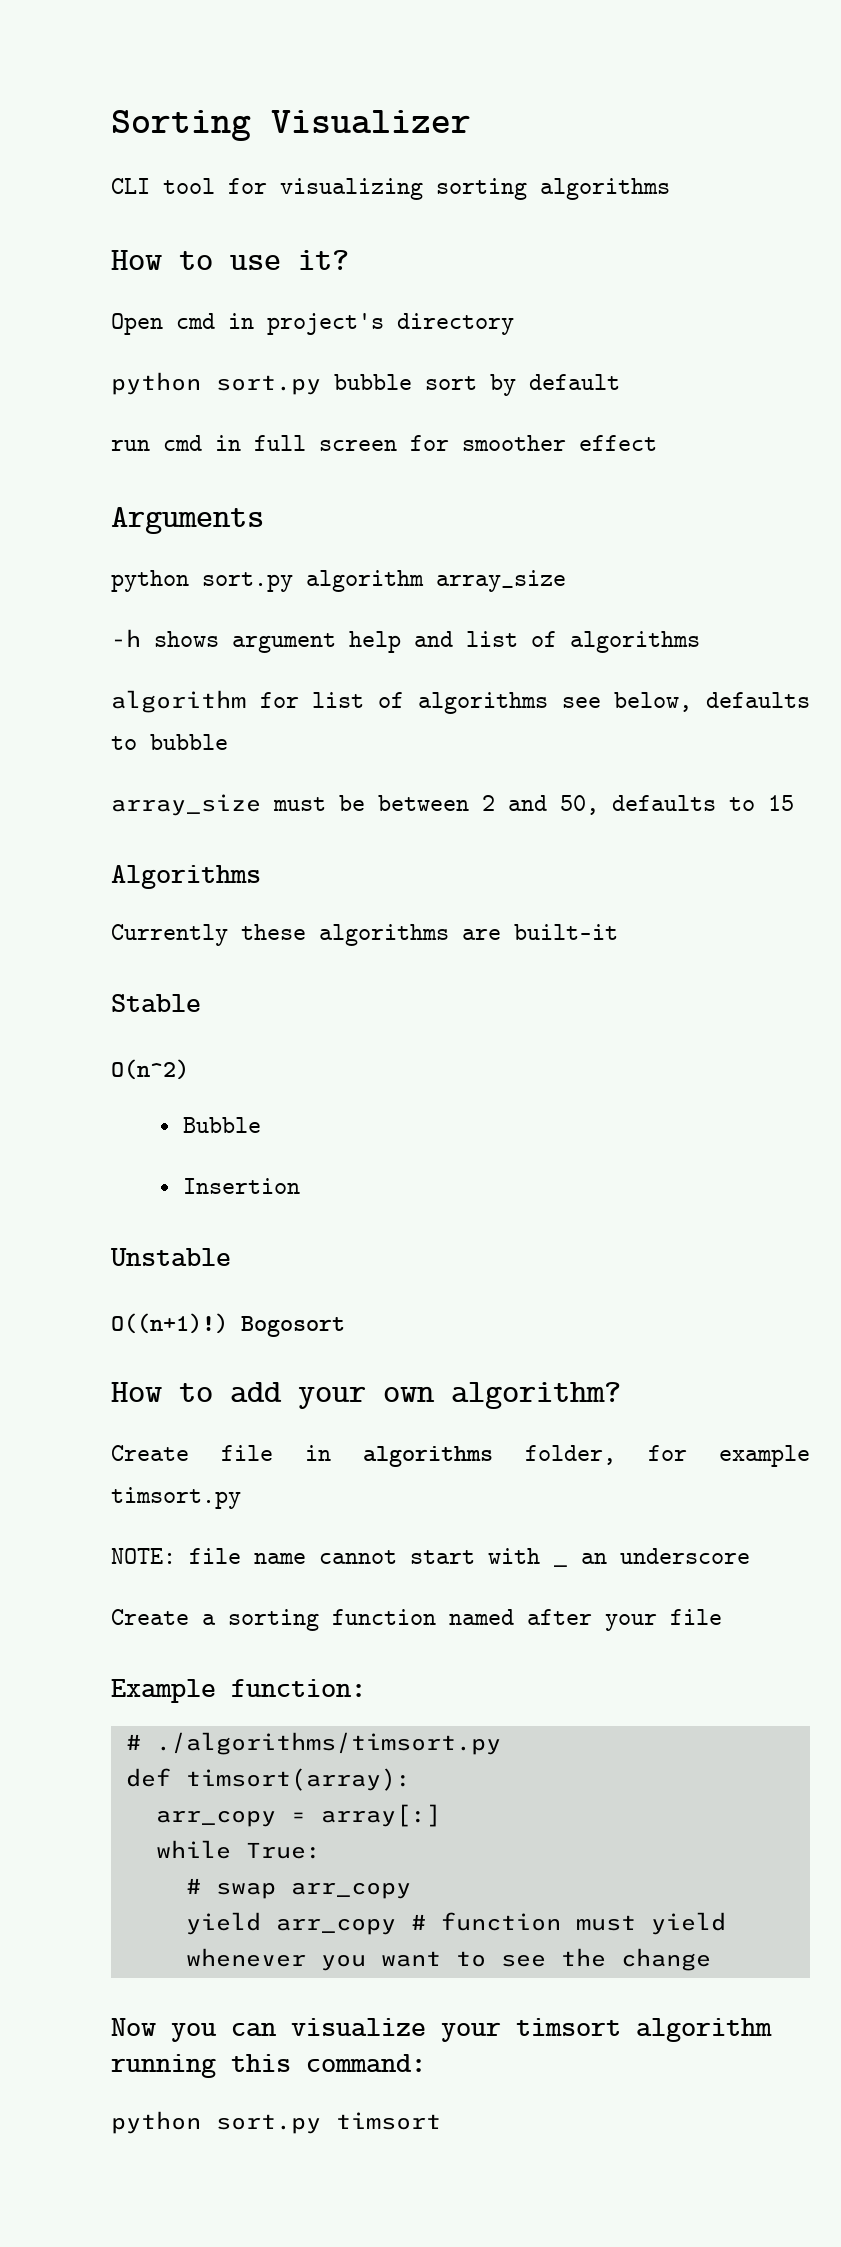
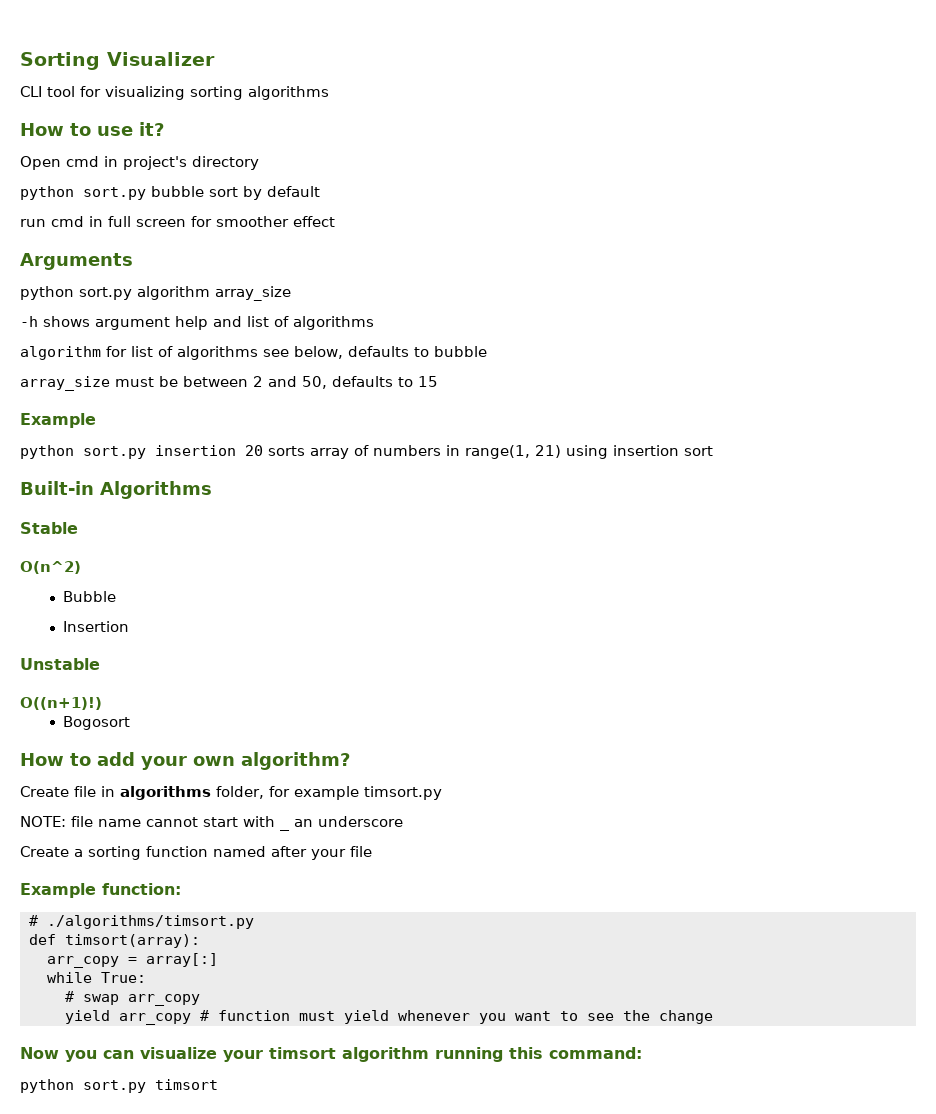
[111,865,261,889] [111,924,618,946] Algorithms // Currently these algorithms are built-it -> [20,413,96,428] [20,445,713,459] [20,481,212,499] Example // python sort.py insertion 20 sorts array of numbers in range(1, 21) using insertion sort // Built-in Algorithms
(228, 1323) none -> (102, 703) //

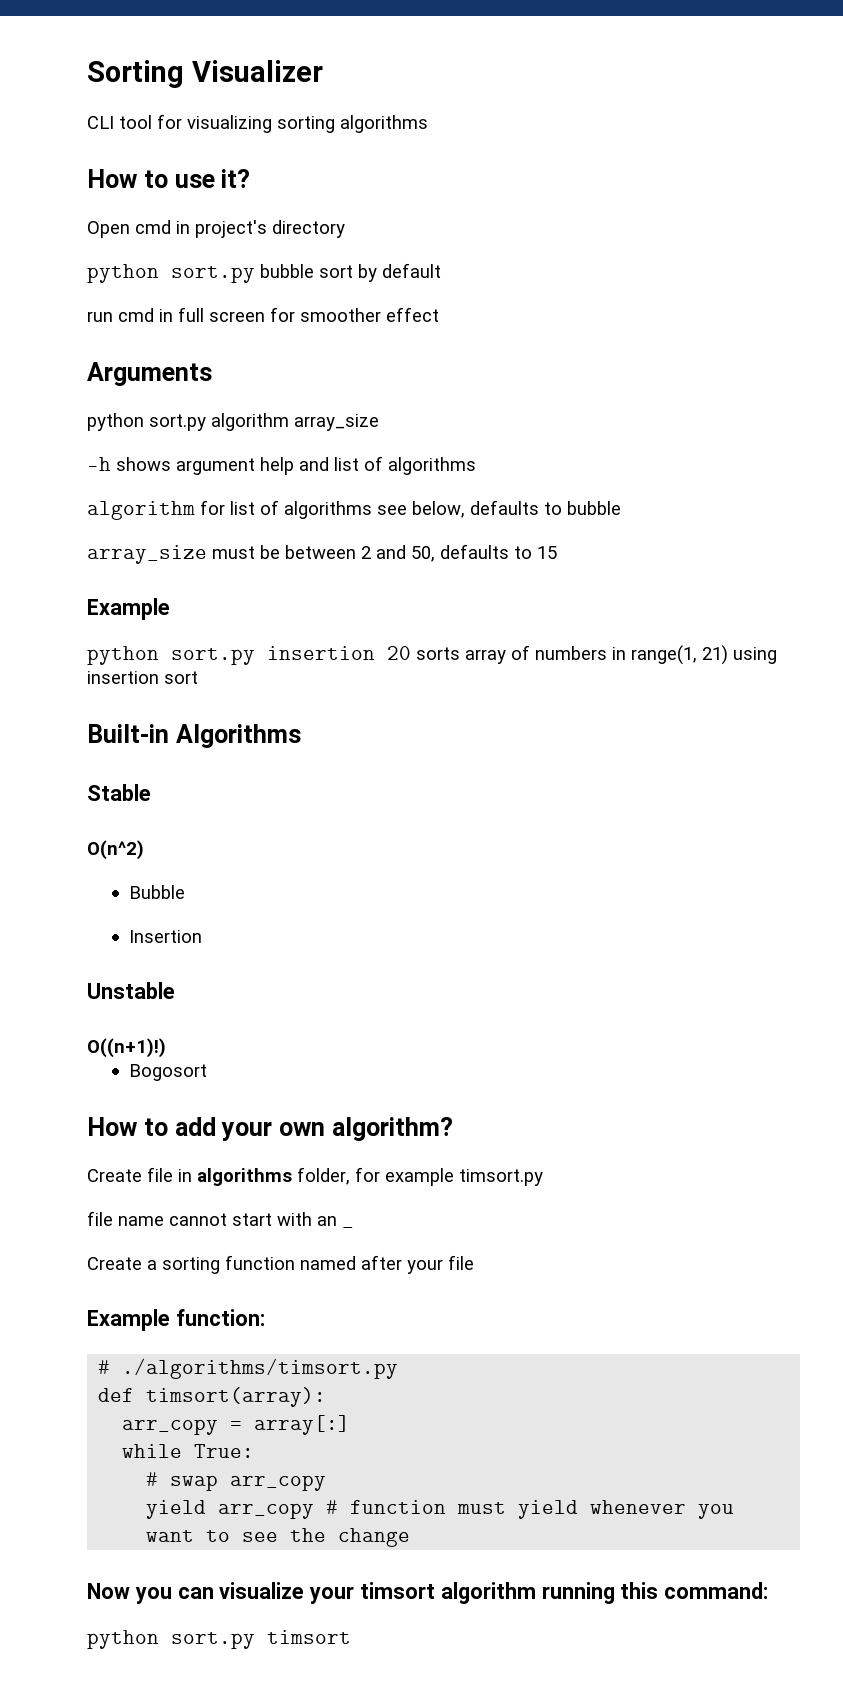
[20,816,66,827] NOTE: -> (543, 1177) none
(275, 821) none -> [317,1216,337,1226] an
[294,816,403,827] an underscore -> (354, 1227) none

